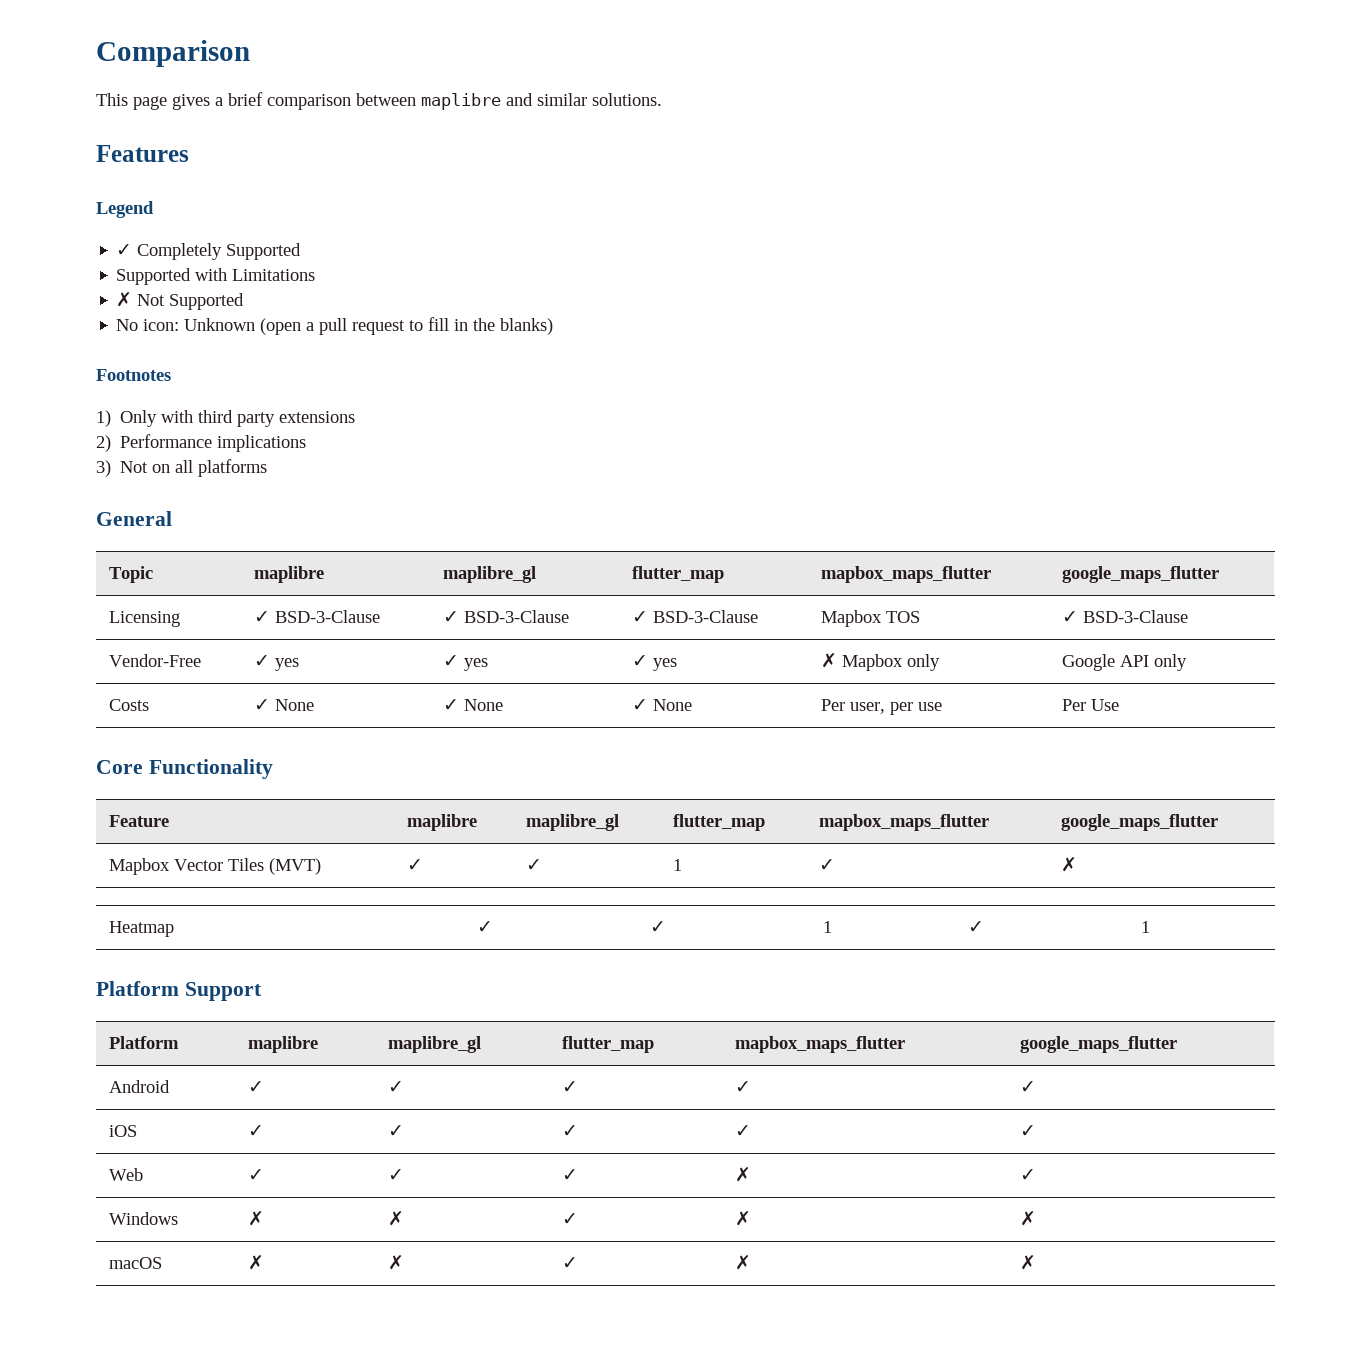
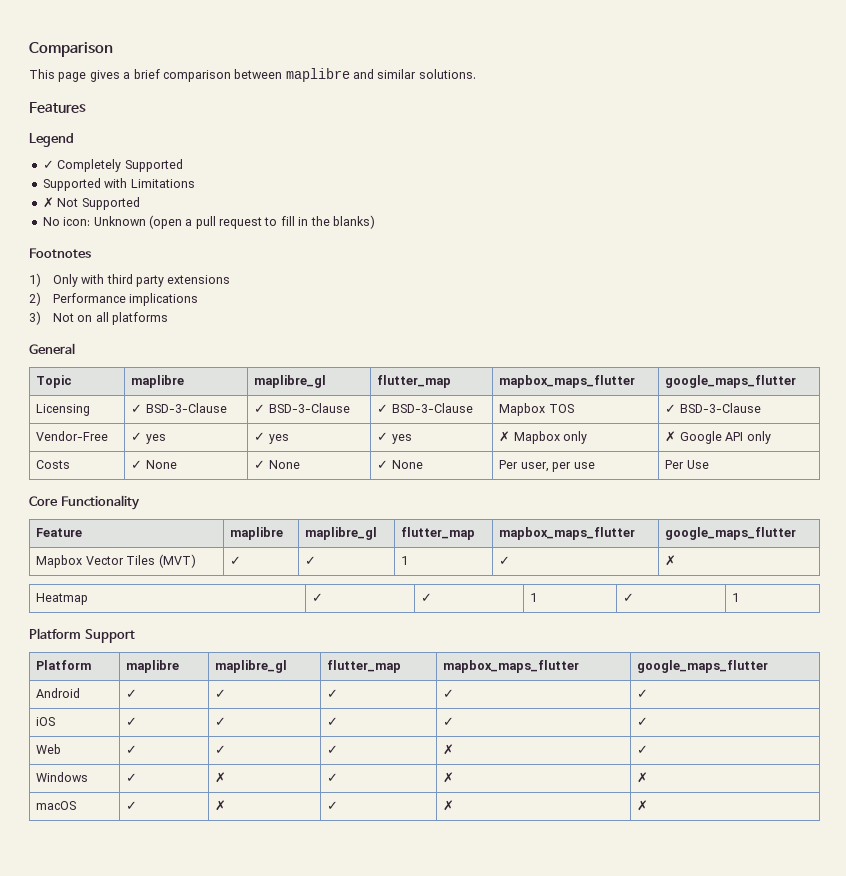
(941, 662) none -> [665,431,677,442] ✗
[248,1211,265,1226] ✗ -> [126,773,138,782] ✓
[248,1255,265,1270] ✗ -> [126,801,138,810] ✓

